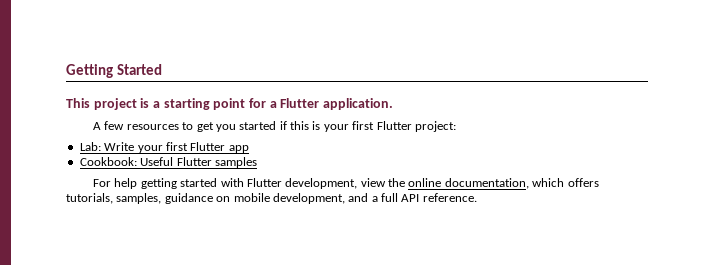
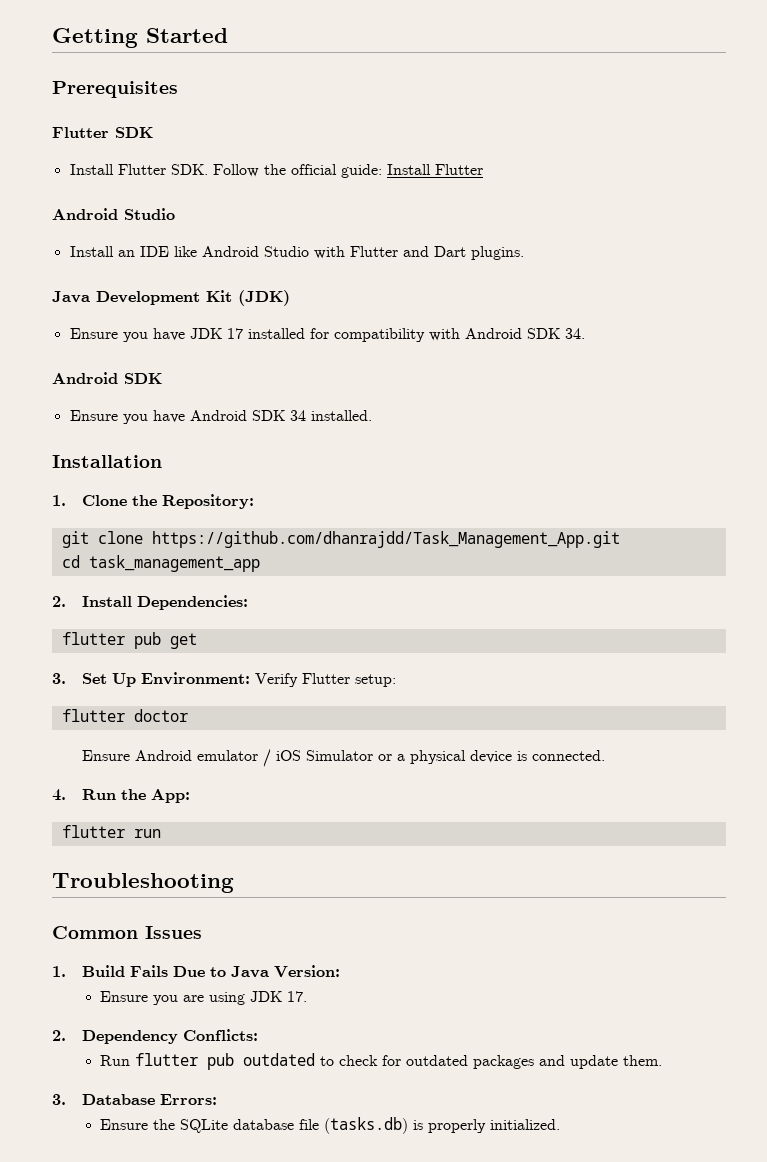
[66,98,393,110] [93,121,456,132] [79,142,249,153] [79,157,257,168] [93,178,599,189] [66,193,477,204] This project is a starting point for a Flutter application. // A few resources to get you started if this is your first Flutter project: // Lab: Write your first Flutter app // Cookbook: Useful Flutter samples // For help getting started with Flutter development, view the online documentation, which offers tutorials, samples, guidance on mobile development, and a full API reference. -> [52,81,178,98] [52,127,153,138] [69,164,483,178] [52,208,175,220] [69,246,524,260] [52,290,290,306] [69,328,585,342] [52,372,162,384] [69,410,372,424] [52,455,162,468] [52,494,255,509] [61,531,620,548] [61,555,260,572] [52,595,249,610] [61,632,197,649] [52,672,397,687] [61,709,188,722] [82,749,606,767] [52,789,191,803] [61,825,161,838] [52,873,234,893] [52,926,202,939] [52,965,341,978] [99,991,307,1005] [52,1029,259,1044] [99,1053,662,1070] [52,1094,218,1105] [99,1117,560,1134] Prerequisites // Flutter SDK // Install Flutter SDK. Follow the official guide: Install Flutter // Android Studio // Install an IDE like Android Studio with Flutter and Dart plugins. // Java Development Kit (JDK) // Ensure you have JDK 17 installed for compatibility with Android SDK 34. // Android SDK // Ensure you have Android SDK 34 installed. // Installation // 1. Clone the Repository: // git clone https://github.com/dhanrajdd/Task_Management_App.git // cd task_management_app // 2. Install Dependencies: // flutter pub get // 3. Set Up Environment: Verify Flutter setup: // flutter doctor // Ensure Android emulator / iOS Simulator or a physical device is connected. // 4. Run the App: // flutter run // Troubleshooting // Common Issues // 1. Build Fails Due to Java Version: // Ensure you are using JDK 17. // 2. Dependency Conflicts: // Run flutter pub outdated to check for outdated packages and update them. // 3. Database Errors: // Ensure the SQLite database file (tasks.db) is properly initialized.

